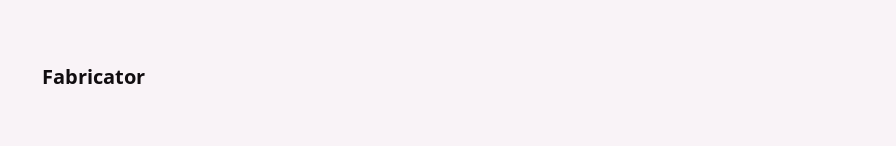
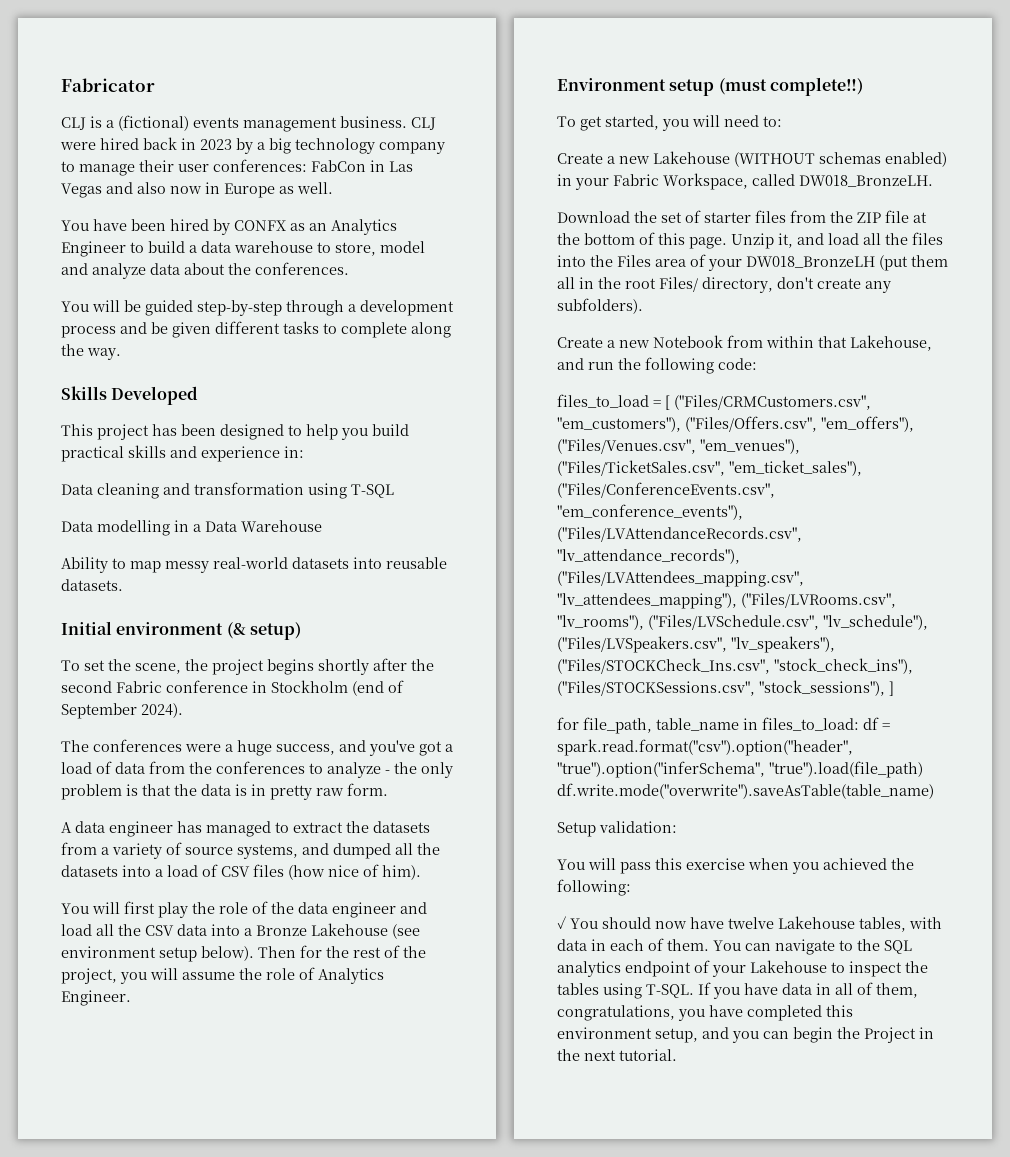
(145, 76) none -> [61,115,436,132] [60,137,445,154] [61,159,413,176] [61,182,333,198] [61,219,397,235] [61,241,425,257] [61,262,349,279] [61,300,454,316] [61,321,451,338] [61,344,121,360] [61,386,199,405] [61,424,409,440] [61,445,304,462] [61,482,394,499] [61,520,322,536] [61,557,447,573] [61,579,123,591] [61,621,301,640] [61,658,434,675] [61,680,404,696] [61,703,183,719] [61,739,453,756] [61,761,453,778] [61,783,388,800] [61,821,430,837] [61,842,440,859] [61,864,421,880] [61,901,427,918] [61,923,420,939] [61,945,426,962] [61,967,384,984] [61,990,131,1006] [557,77,863,96] [557,115,782,131] [557,151,947,167] [557,173,933,190] [557,210,927,223] [557,232,943,249] [557,254,948,271] [557,277,891,293] [557,298,643,314] [557,335,932,351] [557,357,757,374] [557,394,871,410] [557,416,914,432] [557,439,800,454] [557,460,862,476] [557,482,775,498] [557,504,743,520] [557,527,802,542] [557,549,740,564] [557,571,804,587] [557,593,896,609] [557,615,928,630] [557,636,835,653] [557,658,913,674] [557,680,894,696] [557,717,890,734] [557,739,853,756] [557,761,923,778] [557,783,934,799] [557,821,677,837] [557,858,914,874] [557,879,631,896] [557,916,942,932] [557,938,912,955] [557,960,928,977] [557,982,918,999] [557,1005,853,1021] [557,1027,934,1043] [557,1049,677,1061] // CLJ is a (fictional) events management business. CLJ were hired back in 2023 by a big technology company to manage their user conferences: FabCon in Las Vegas and also now in Europe as well. // You have been hired by CONFX as an Analytics Engineer to build a data warehouse to store, model and analyze data about the conferences. // You will be guided step-by-step through a development process and be given different tasks to complete along the way. // Skills Developed // This project has been designed to help you build practical skills and experience in: // Data cleaning and transformation using T-SQL // Data modelling in a Data Warehouse // Ability to map messy real-world datasets into reusable datasets. // Initial environment (& setup) // To set the scene, the project begins shortly after the second Fabric conference in Stockholm (end of September 2024). // The conferences were a huge success, and you've got a load of data from the conferences to analyze - the only problem is that the data is in pretty raw form. // A data engineer has managed to extract the datasets from a variety of source systems, and dumped all the datasets into a load of CSV files (how nice of him). // You will first play the role of the data engineer and load all the CSV data into a Bronze Lakehouse (see environment setup below). Then for the rest of the project, you will assume the role of Analytics Engineer. // Environment setup (must complete‼) // To get started, you will need to: // Create a new Lakehouse (WITHOUT schemas enabled) in your Fabric Workspace, called DW018_BronzeLH. // Download the set of starter files from the ZIP file at the bottom of this page. Unzip it, and load all the files into the Files area of your DW018_BronzeLH (put them all in the root Files/ directory, don't create any subfolders). // Create a new Notebook from within that Lakehouse, and run the following code: // files_to_load = [ ("Files/CRMCustomers.csv", "em_customers"), ("Files/Offers.csv", "em_offers"), ("Files/Venues.csv", "em_venues"), ("Files/TicketSales.csv", "em_ticket_sales"), ("Files/ConferenceEvents.csv", "em_conference_events"), ("Files/LVAttendanceRecords.csv", "lv_attendance_records"), ("Files/LVAttendees_mapping.csv", "lv_attendees_mapping"), ("Files/LVRooms.csv", "lv_rooms"), ("Files/LVSchedule.csv", "lv_schedule"), ("Files/LVSpeakers.csv", "lv_speakers"), ("Files/STOCKCheck_Ins.csv", "stock_check_ins"), ("Files/STOCKSessions.csv", "stock_sessions"), ] // for file_path, table_name in files_to_load: df = spark.read.format("csv").option("header", "true").option("inferSchema", "true").load(file_path) df.write.mode("overwrite").saveAsTable(table_name) // Setup validation: // You will pass this exercise when you achieved the following: // ✓ You should now have twelve Lakehouse tables, with data in each of them. You can navigate to the SQL analytics endpoint of your Lakehouse to inspect the tables using T-SQL. If you have data in all of them, congratulations, you have completed this environment setup, and you can begin the Project in the next tutorial.

